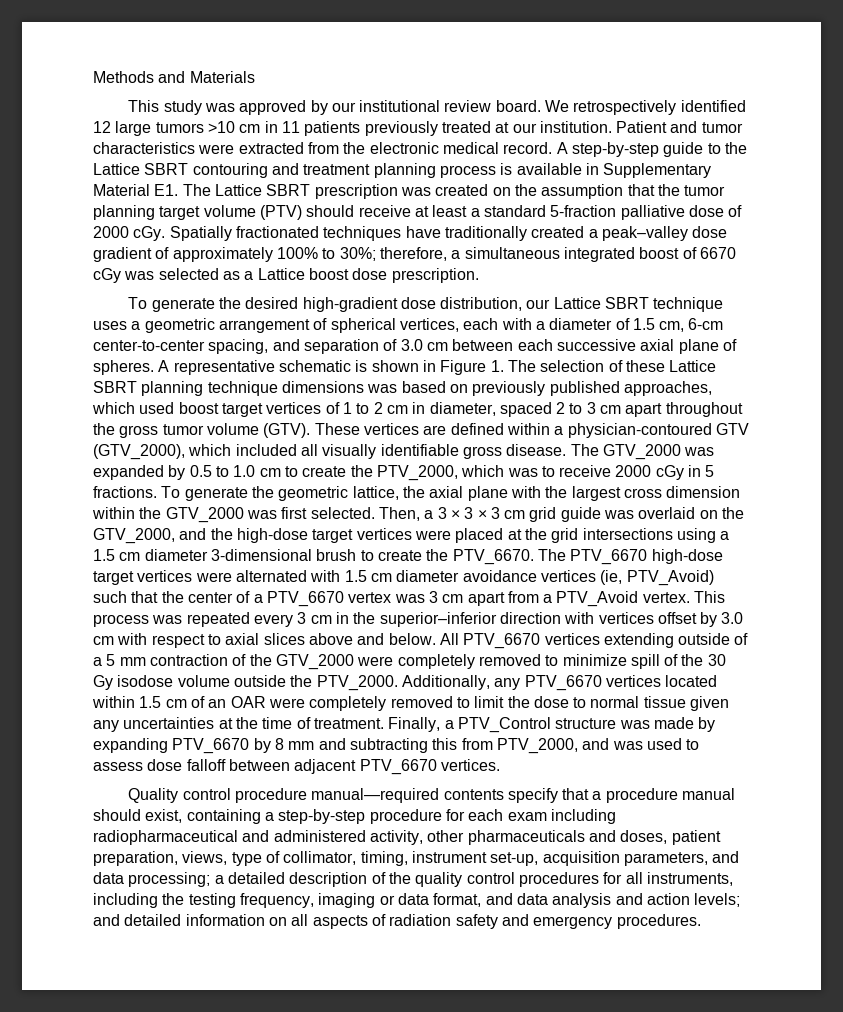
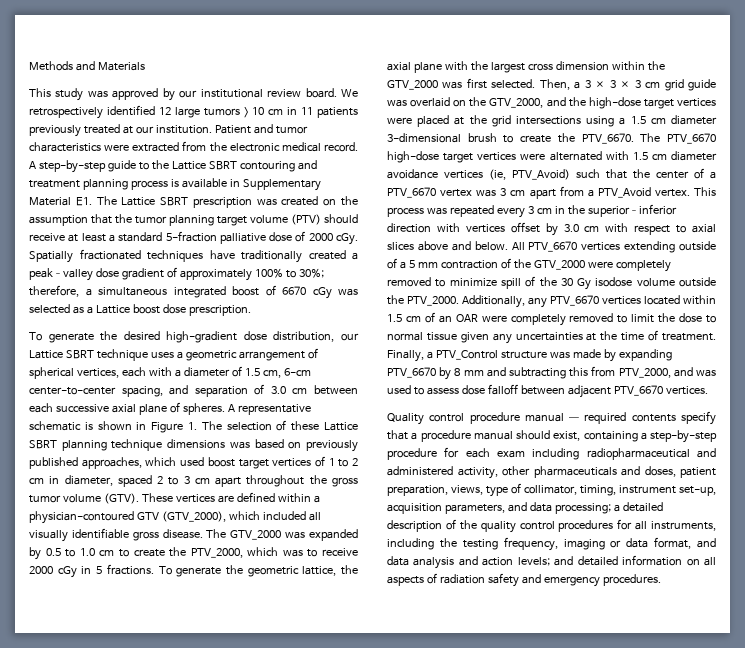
[207,121,235,133] >10 -> [243,107,265,118] > 10
[311,788,440,803] manual—required -> [524,412,627,424] manual — required

